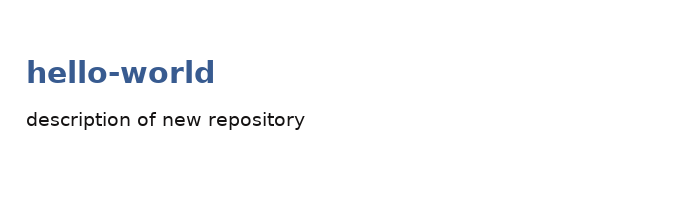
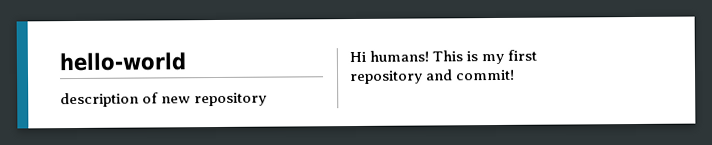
(305, 121) none -> [349,49,538,65] [349,69,516,85] // Hi humans! This is my first repository and commit!

